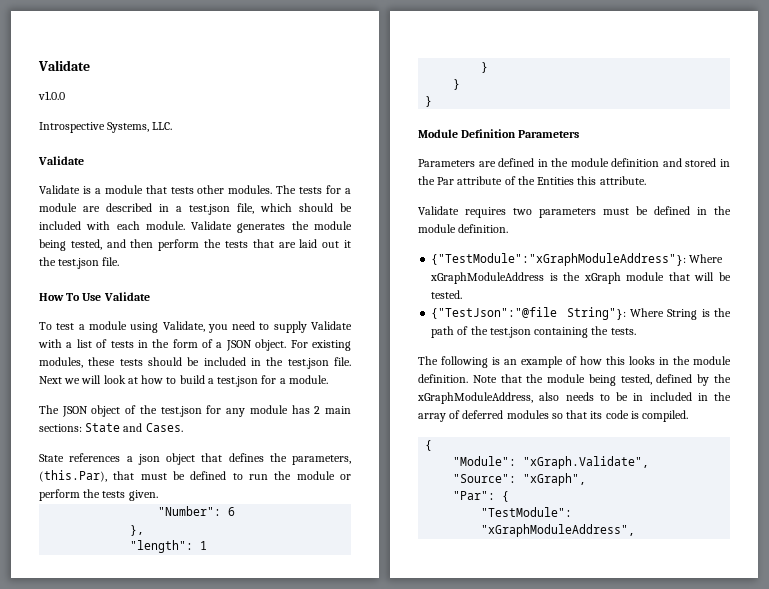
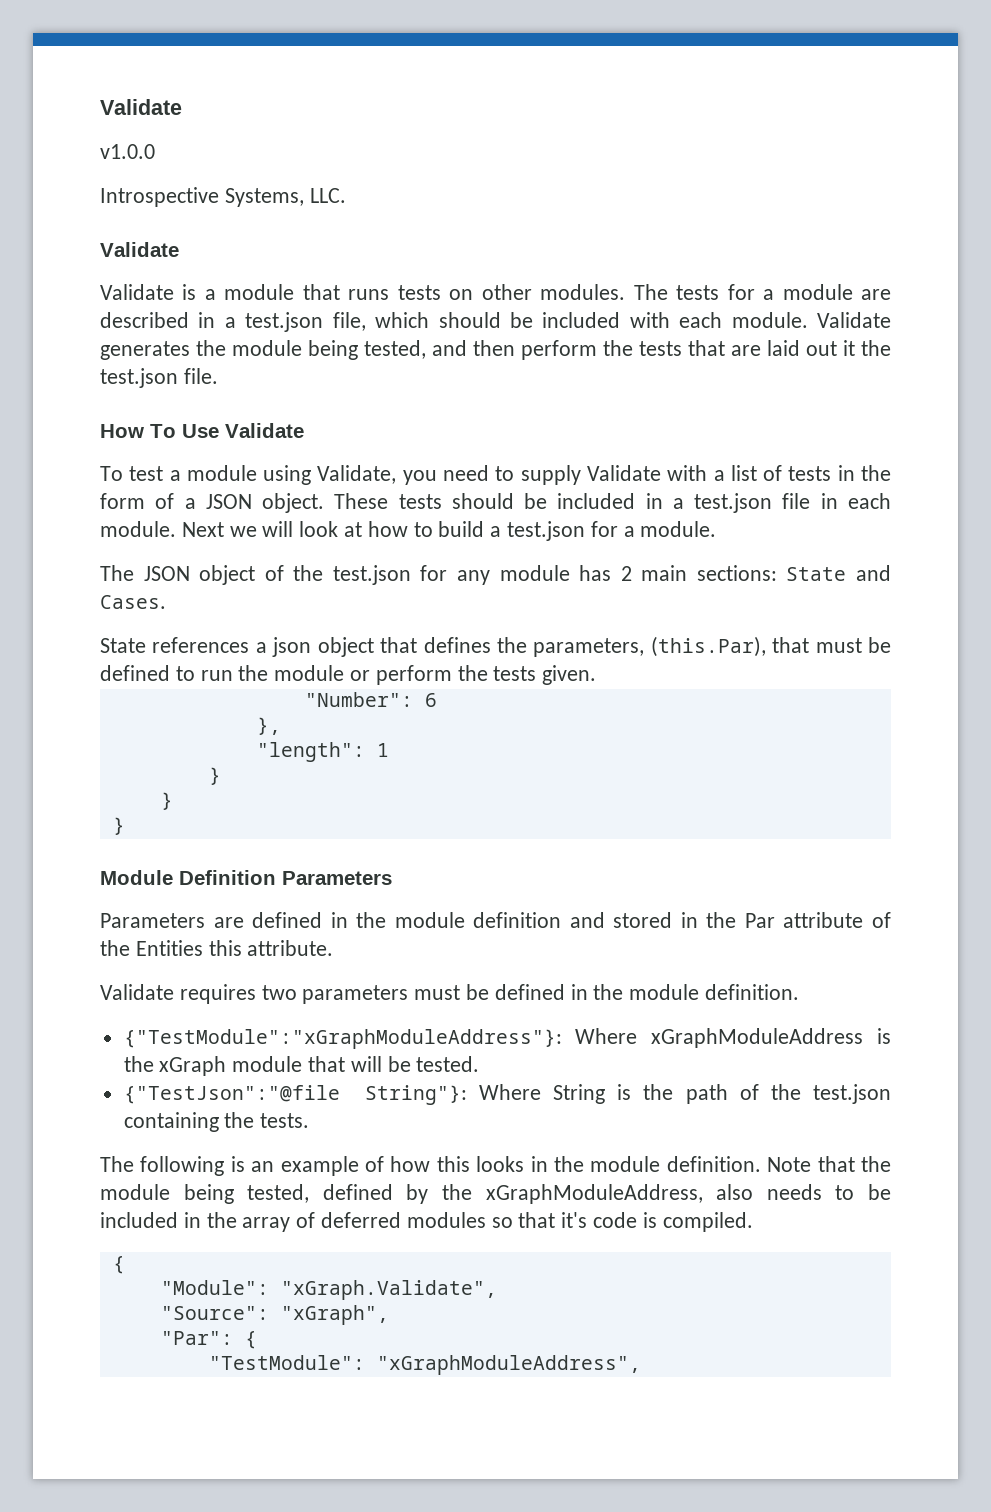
[170,187,194,194] tests -> [348,285,474,300] runs tests on
[290,340,351,351] [39,357,116,368] For existing modules, these -> [334,493,389,509] These
[266,357,352,369] the test.json file. -> [672,493,891,513] [100,521,176,537] a test.json file in each module.
[633,393,644,401] in -> (892, 1192) none
[590,411,603,419] its -> [561,1212,588,1228] it's

